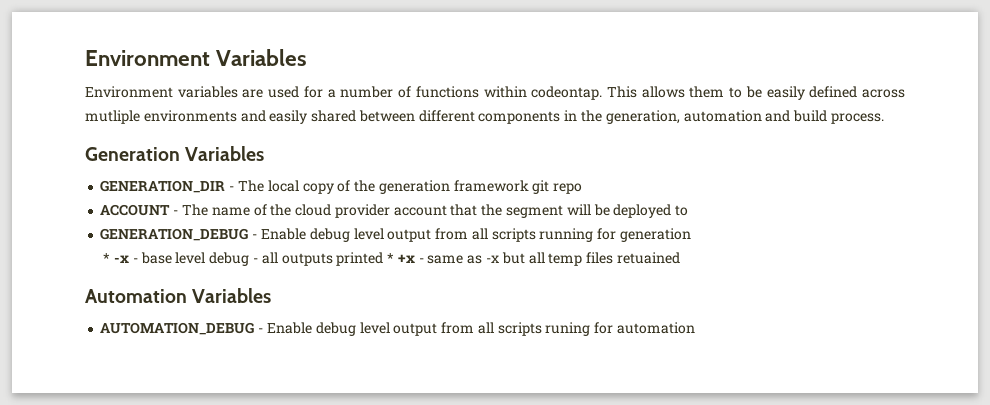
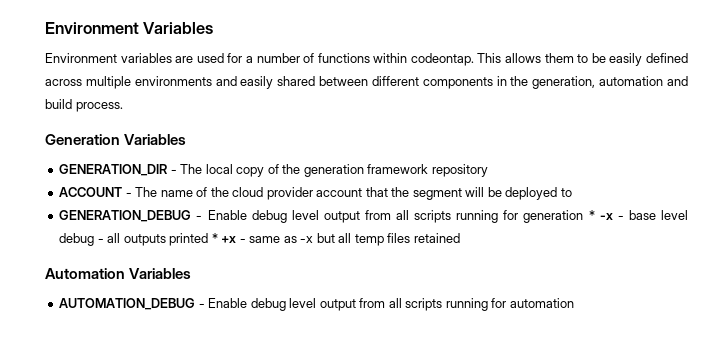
[85,110,140,124] mutliple -> [85,76,131,89] multiple
[532,180,583,194] git repo -> [431,164,488,177] repository
(691, 235) // -> (584, 216) none
[616,252,680,264] retuained -> [413,233,460,243] retained
[545,322,591,336] runing -> [445,298,488,311] running

